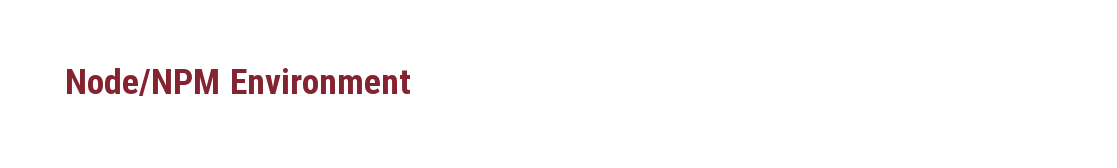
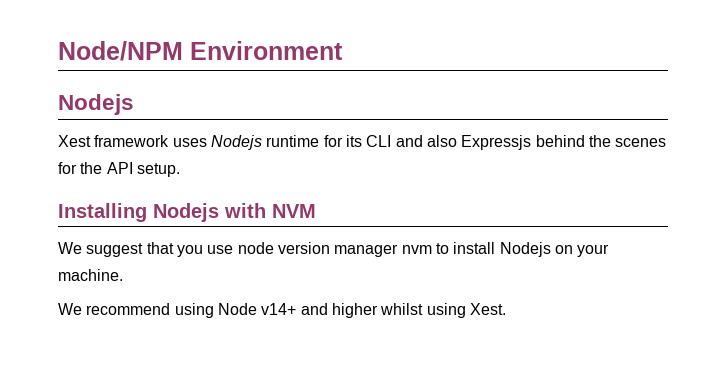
(411, 81) none -> [58,94,134,115] [58,135,667,150] [58,162,180,177] [58,203,316,222] [58,242,610,257] [58,269,123,281] [58,303,506,318] // Nodejs // Xest framework uses Nodejs runtime for its CLI and also Expressjs behind the scenes for the API setup. // Installing Nodejs with NVM // We suggest that you use node version manager nvm to install Nodejs on your machine. // We recommend using Node v14+ and higher whilst using Xest.

